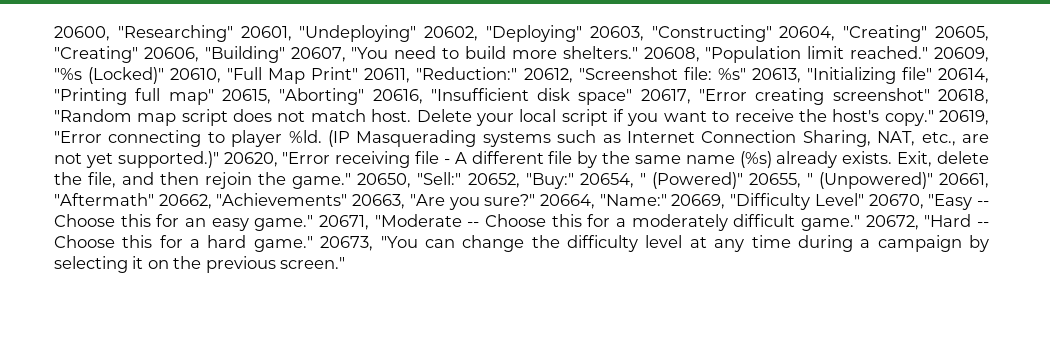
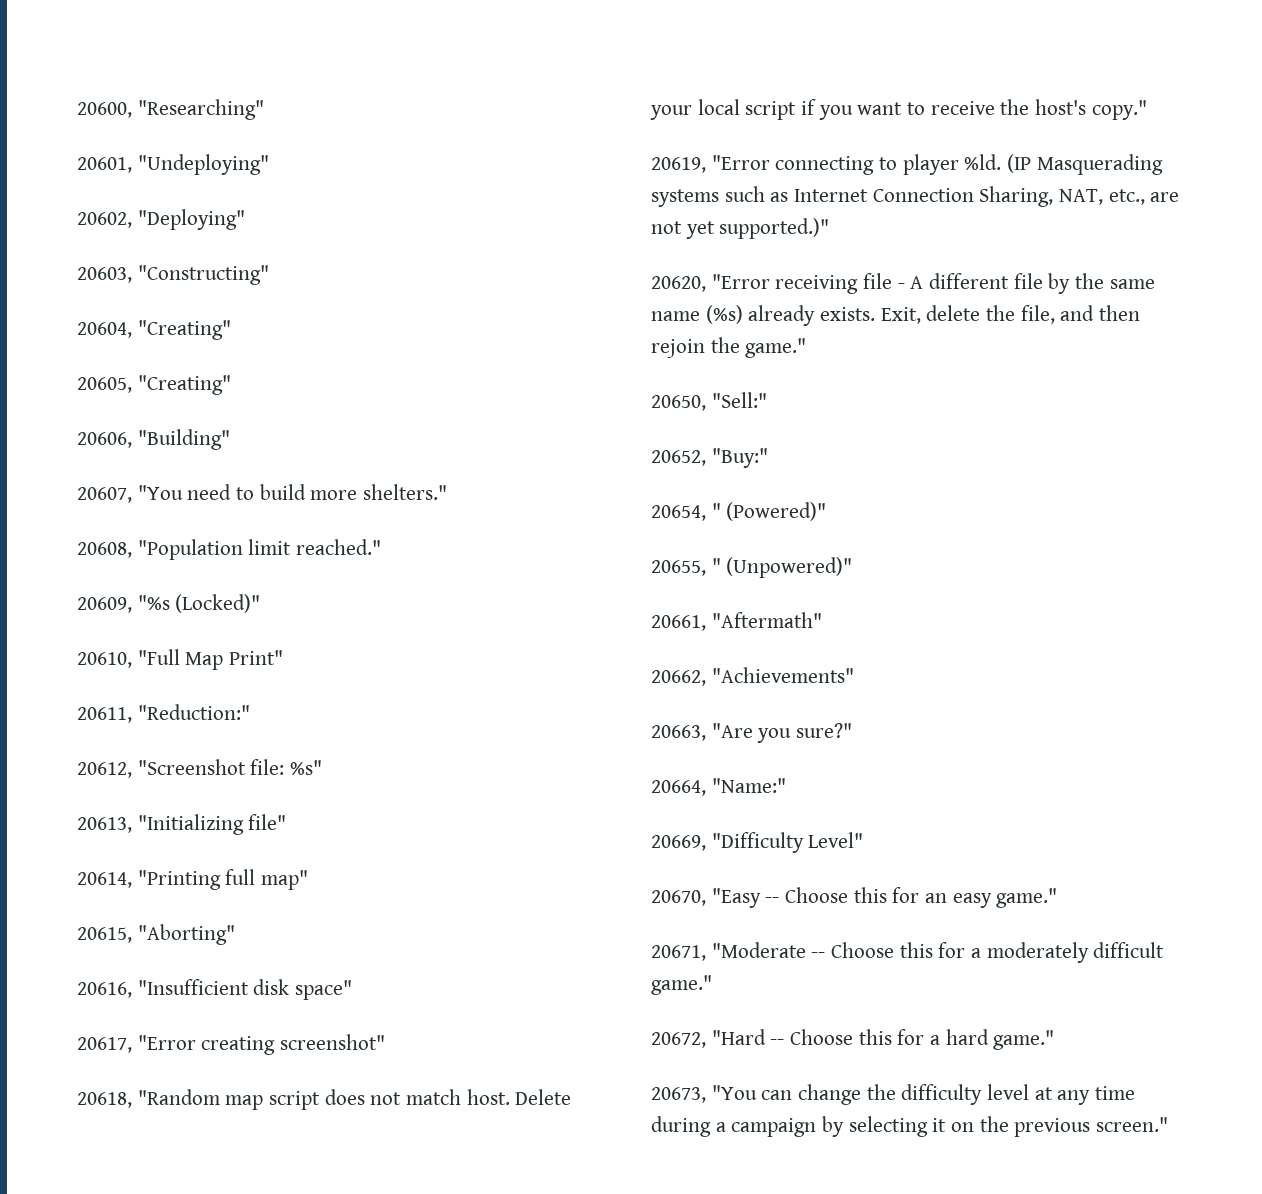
(233, 33) none -> (264, 109) //
(417, 33) none -> (269, 164) //
(582, 33) none -> (245, 219) //
(772, 33) none -> (269, 275) //
(928, 33) none -> (231, 330) //
(138, 54) none -> (231, 385) //
(285, 54) none -> (230, 439) //
(638, 52) none -> (448, 492) //
(929, 52) none -> (382, 547) //
(165, 75) none -> (261, 603) //
(359, 73) none -> (284, 657) //
(518, 73) none -> (250, 712) //
(746, 74) none -> (323, 767) //
(932, 73) none -> (287, 822) //
(214, 97) none -> (309, 880) //
(365, 96) none -> (235, 934) //
(633, 97) none -> (353, 990) //
(930, 94) none -> (386, 1042) //
(934, 118) none -> (1147, 110) //
(219, 159) none -> (830, 228) //
(352, 181) none -> (807, 348) //
(462, 178) none -> (767, 400) //
(574, 181) none -> (768, 458) //
(743, 180) none -> (827, 511) //
(933, 180) none -> (853, 567) //
(154, 199) none -> (822, 620) //
(348, 199) none -> (854, 675) //
(536, 200) none -> (853, 730) //
(667, 200) none -> (786, 785) //
(864, 199) none -> (864, 840) //
(314, 223) none -> (1058, 898) //
(860, 223) none -> (712, 985) //
(313, 244) none -> (1055, 1040) //

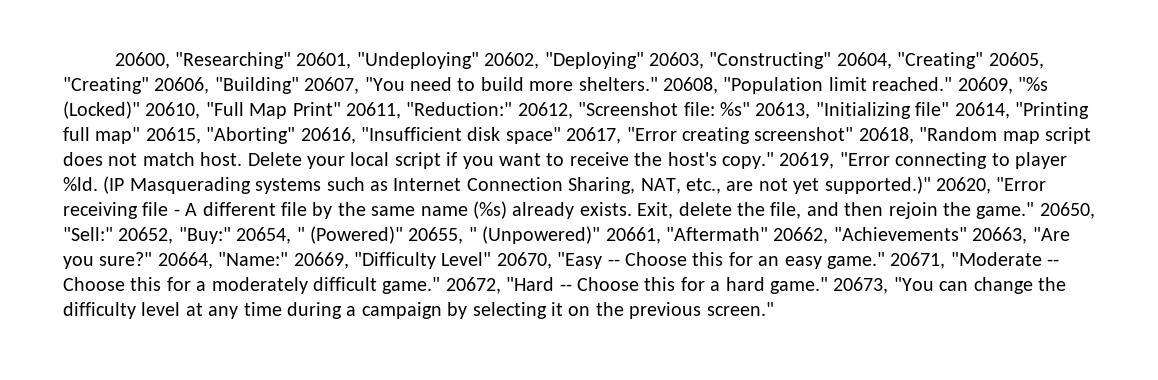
(264, 109) // -> (292, 60) none
(269, 164) // -> (479, 60) none
(245, 219) // -> (644, 60) none
(269, 275) // -> (832, 60) none
(231, 330) // -> (984, 60) none
(231, 385) // -> (149, 85) none
(230, 439) // -> (299, 85) none
(448, 492) // -> (658, 84) none
(382, 547) // -> (953, 84) none
(261, 603) // -> (140, 110) none
(284, 657) // -> (341, 109) none
(250, 712) // -> (513, 109) none
(323, 767) // -> (750, 109) none
(287, 822) // -> (950, 109) none
(309, 880) // -> (141, 135) none
(235, 934) // -> (296, 135) none
(353, 990) // -> (561, 135) none
(386, 1042) // -> (854, 134) none
(1147, 110) // -> (774, 160) none
(830, 228) // -> (931, 185) none
(807, 348) // -> (1035, 210) none
(767, 400) // -> (113, 234) none
(768, 458) // -> (231, 235) none
(827, 511) // -> (403, 235) none
(853, 567) // -> (601, 235) none
(822, 620) // -> (768, 234) none
(854, 675) // -> (967, 234) none
(853, 730) // -> (153, 259) none
(786, 785) // -> (289, 259) none
(864, 840) // -> (492, 259) none
(1058, 898) // -> (885, 260) none
(712, 985) // -> (441, 285) none
(1055, 1040) // -> (828, 285) none

